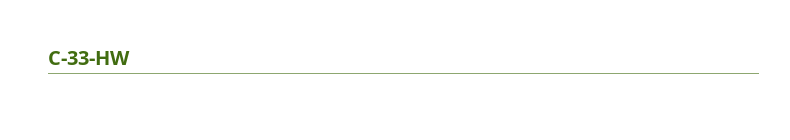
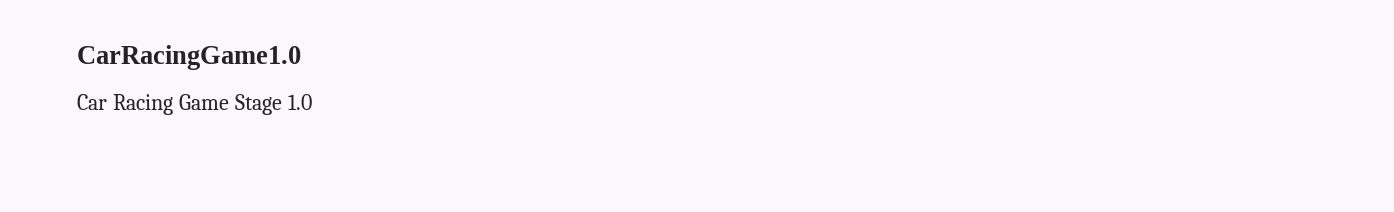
[48,51,130,65] C-33-HW -> [77,45,301,70] [77,94,312,115] CarRacingGame1.0 // Car Racing Game Stage 1.0

